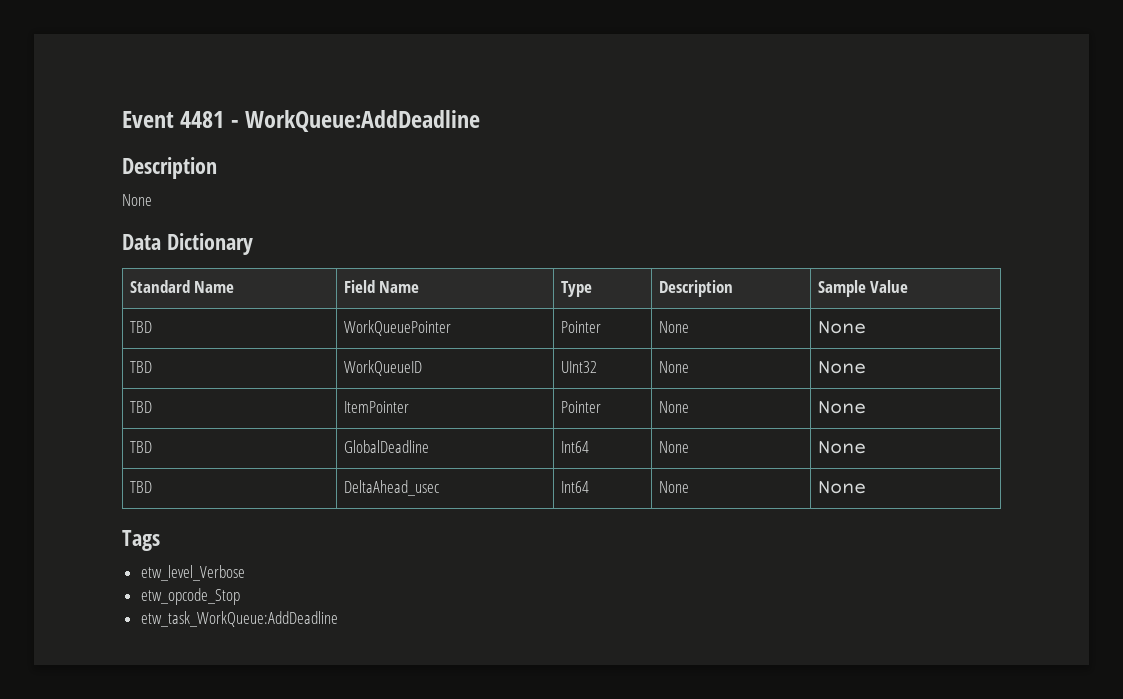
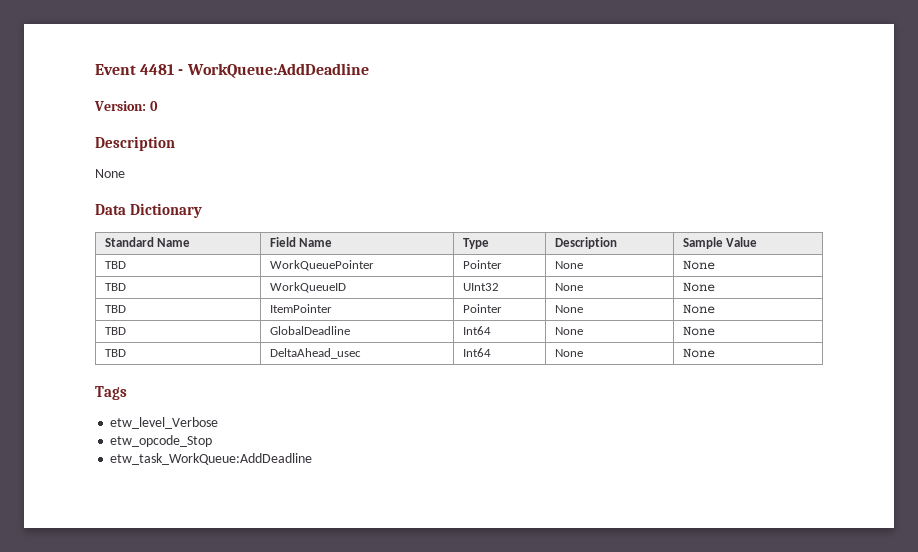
(481, 121) none -> [94,101,158,111] // Version: 0

